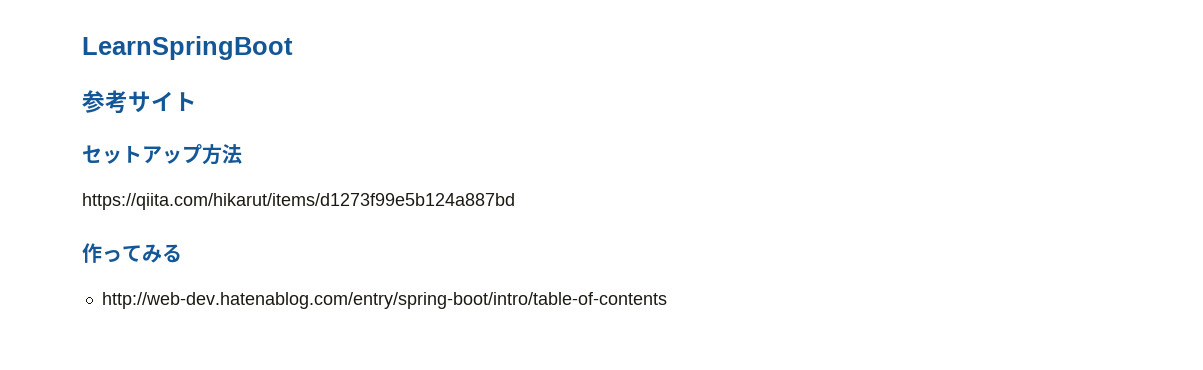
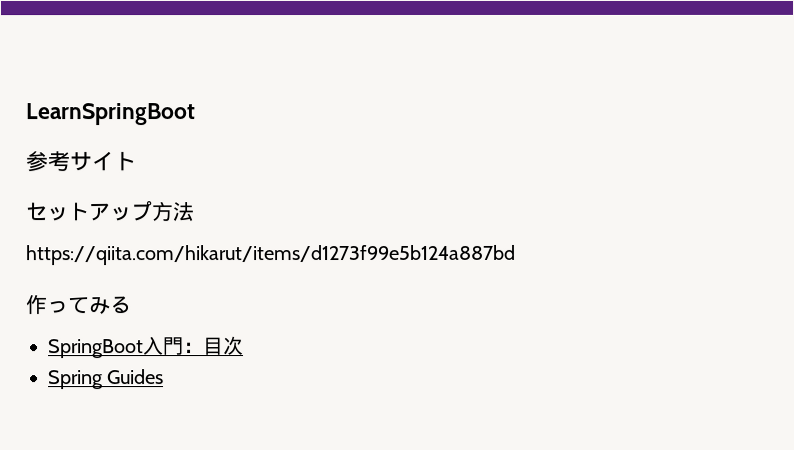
[101,292,667,309] http://web-dev.hatenablog.com/entry/spring-boot/intro/table-of-contents -> [48,336,244,359] [48,369,165,390] SpringBoot入門：目次 // Spring Guides

